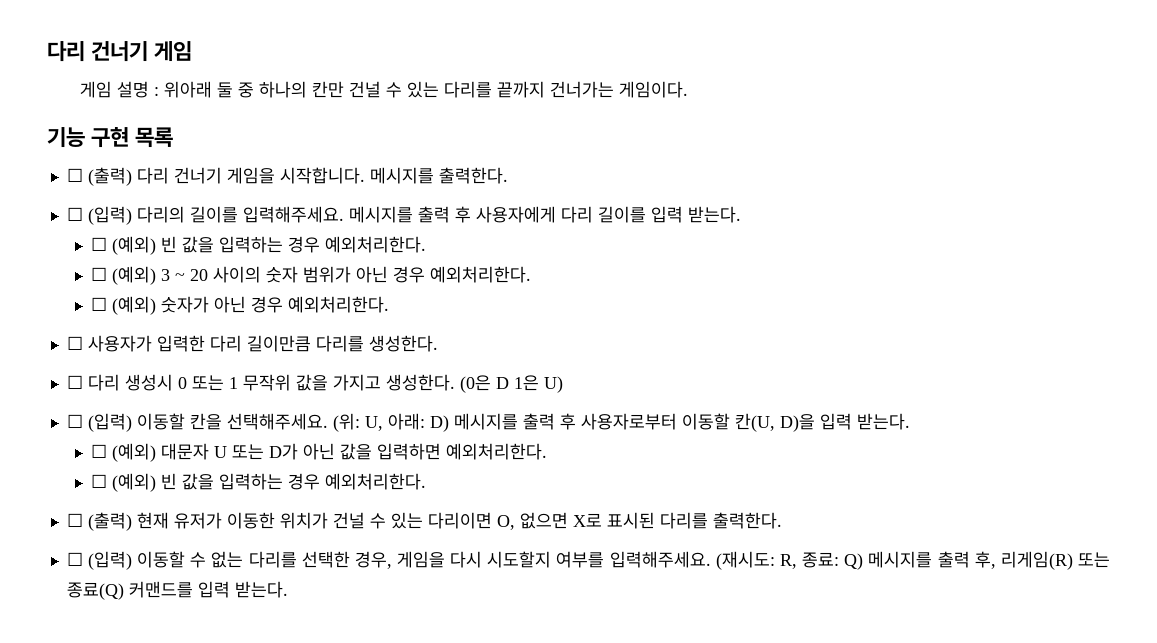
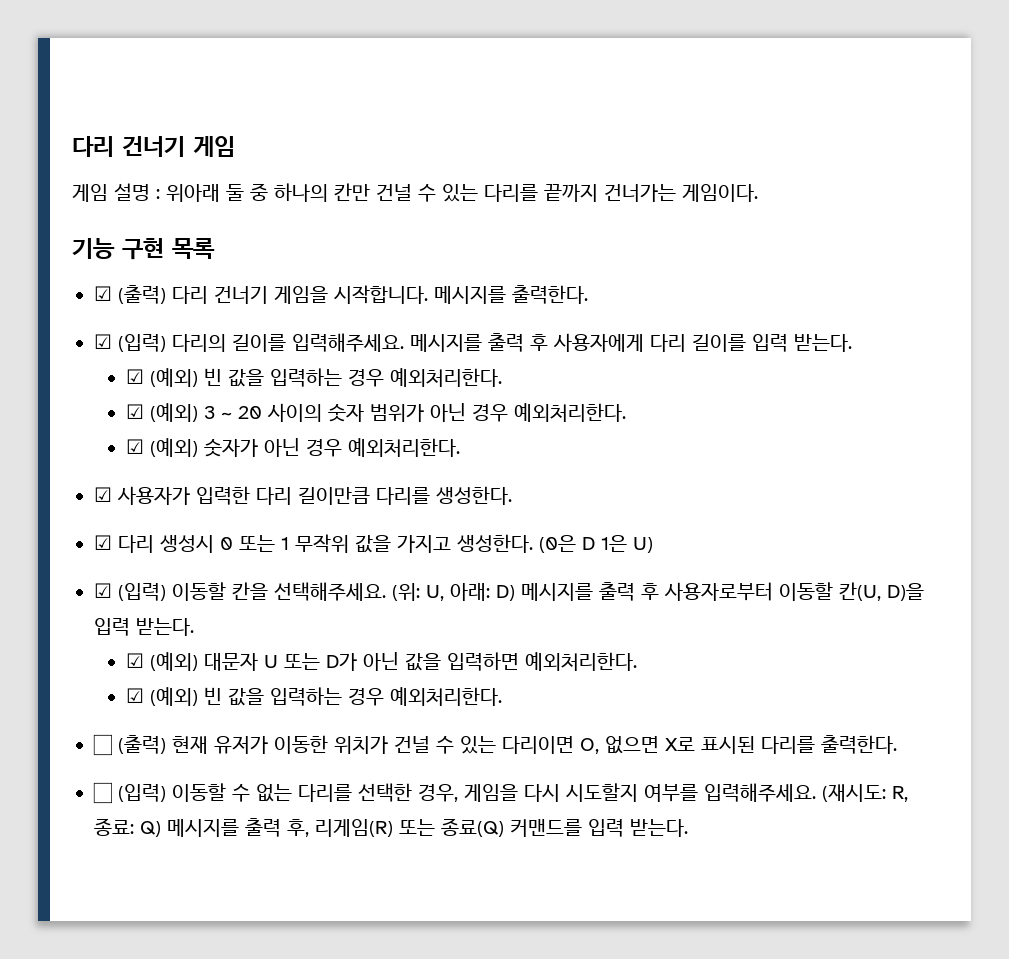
[66,168,83,182] ☐ -> [94,286,112,301] ☑
[66,207,83,221] ☐ -> [94,334,112,349] ☑
[90,236,426,255] [90,267,107,281] ☐ (예외) 빈 값을 입력하는 경우 예외처리한다. // ☐ -> [125,368,502,387] [125,404,144,419] ☑ (예외) 빈 값을 입력하는 경우 예외처리한다. // ☑
[90,297,107,311] ☐ -> [125,439,144,454] ☑
[66,336,83,350] ☐ -> [94,487,112,502] ☑
[66,375,83,389] ☐ -> [94,535,112,550] ☑
[66,414,83,428] ☐ -> [94,583,112,598] ☑
[90,444,107,458] ☐ -> [125,653,144,668] ☑
[90,474,107,488] ☐ -> [125,688,144,703] ☑

